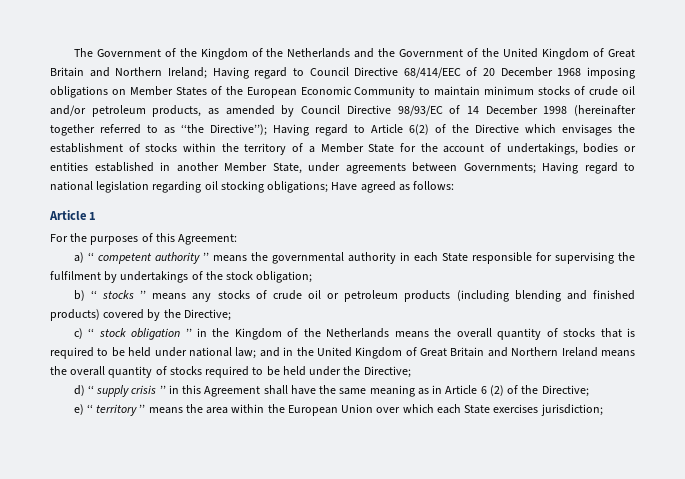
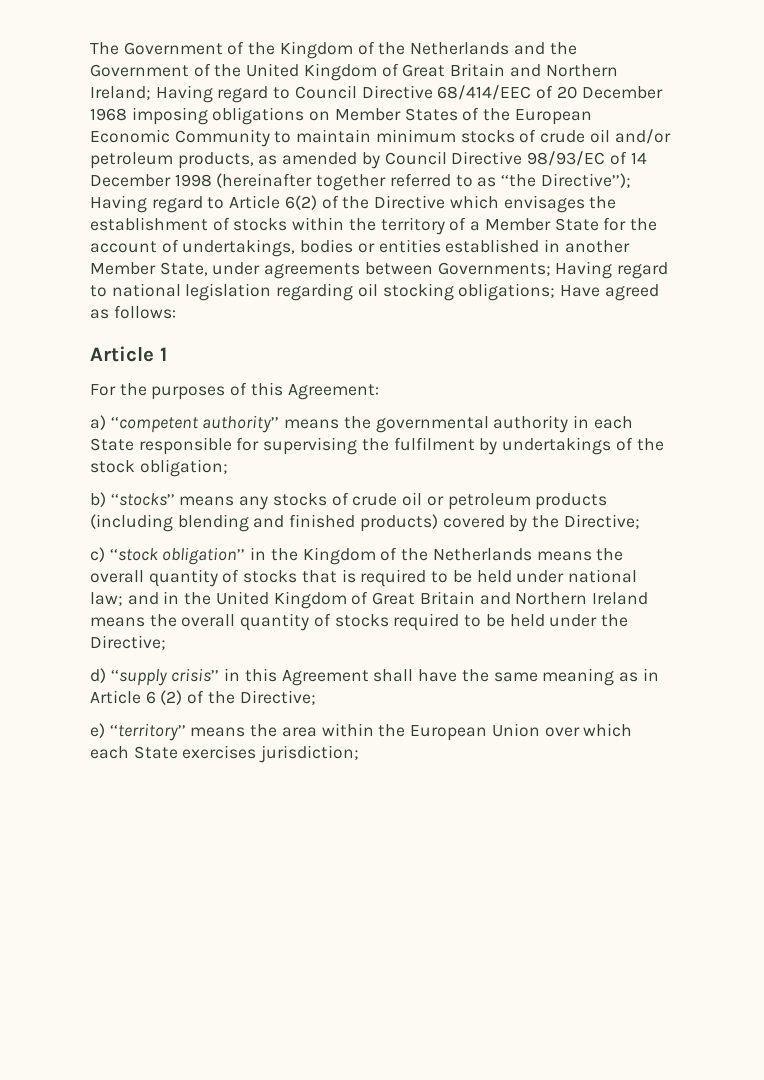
[87,252,209,264] ‘‘ competent authority ’’ -> [110,415,280,433] ‘‘competent authority’’
[90,290,147,299] ‘‘ stocks ’’ -> [110,493,175,506] ‘‘stocks’’
[88,328,192,340] ‘‘ stock obligation ’’ -> [109,547,246,565] ‘‘stock obligation’’
[87,385,166,397] ‘‘ supply crisis ’’ -> [110,668,220,686] ‘‘supply crisis’’
[86,404,146,416] ‘‘ territory ’’ -> [109,723,186,741] ‘‘territory’’

